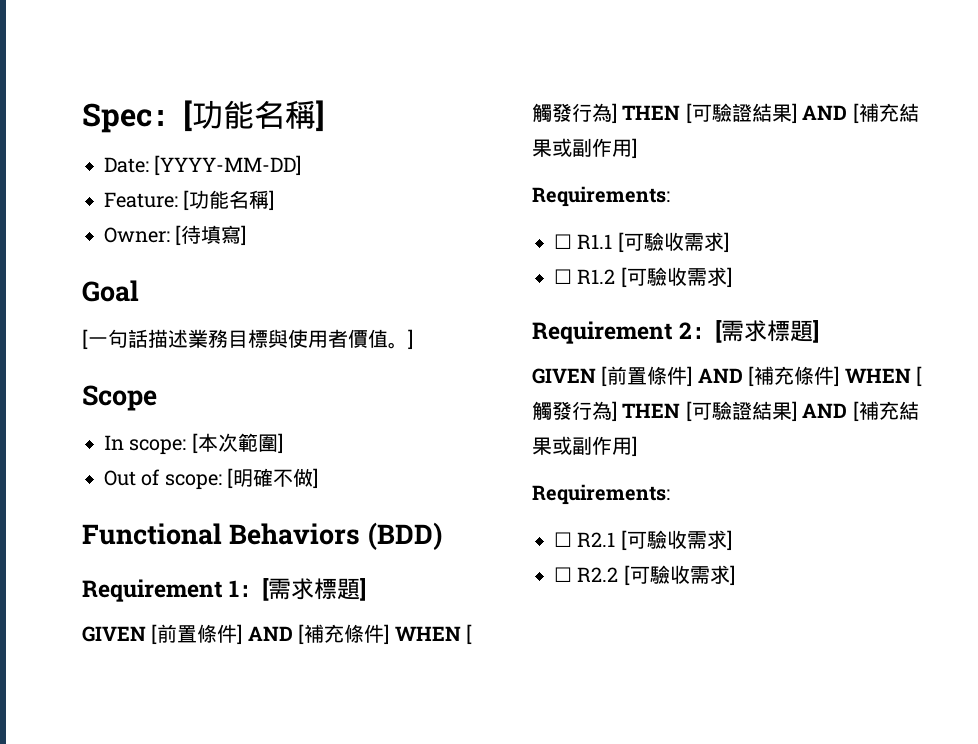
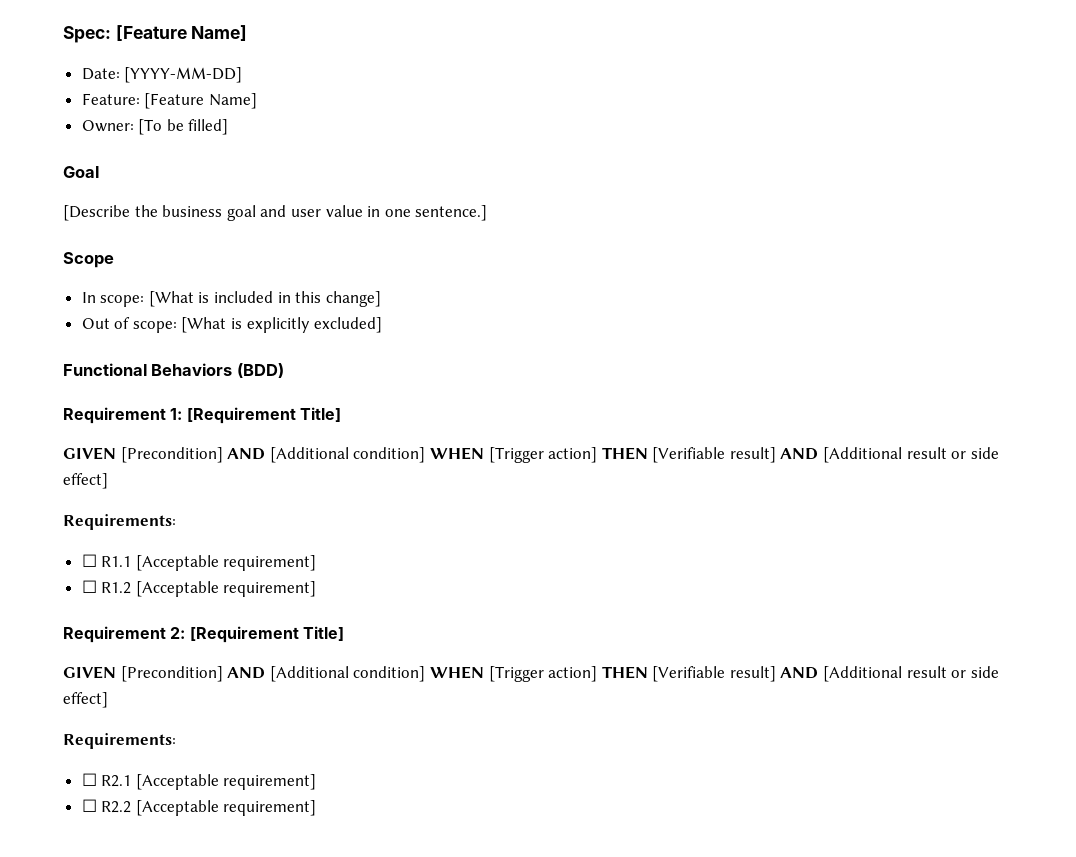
[82,100,325,133] [104,155,302,176] [104,190,275,211] [104,225,247,246] [82,280,139,302] [82,329,413,350] [82,385,157,411] [104,433,283,455] Spec：[功能名稱] // Date: [YYYY-MM-DD] // Feature: [功能名稱] // Owner: [待填寫] // Goal // [一句話描述業務目標與使用者價值。] // Scope // In scope: [本次範圍] -> [63,25,248,43] [81,67,243,83] [81,93,257,109] [81,119,229,135] [63,166,99,178] [63,205,488,221] [63,252,114,268] [81,291,381,307] Spec: [Feature Name] // Date: [YYYY-MM-DD] // Feature: [Feature Name] // Owner: [To be filled] // Goal // [Describe the business goal and user value in one sentence.] // Scope // In scope: [What is included in this change]
[227,468,319,489] [明確不做] -> [181,317,383,333] [What is explicitly excluded]
[229,578,367,601] [82,624,472,645] [532,103,919,124] [532,138,637,159] [532,186,670,207] [554,232,729,253] [554,267,732,288] [532,320,820,344] [532,366,922,387] [532,401,919,422] [532,436,637,457] [532,484,670,505] [554,530,732,551] [554,565,735,586] 1：[需求標題] // GIVEN [前置條件] AND [補充條件] WHEN [觸發行為] THEN [可驗證結果] AND [補充結果或副作用] // Requirements: // ☐ R1.1 [可驗收需求] // ☐ R1.2 [可驗收需求] // Requirement 2：[需求標題] // GIVEN [前置條件] AND [補充條件] WHEN [觸發行為] THEN [可驗證結果] AND [補充結果或副作用] // Requirements: // ☐ R2.1 [可驗收需求] // ☐ R2.2 [可驗收需求] -> [170,407,341,424] [63,447,999,463] [63,473,108,489] [63,514,176,530] [81,554,317,571] [81,580,317,597] [63,626,344,643] [63,666,999,682] [63,692,108,708] [63,733,176,749] [81,773,317,790] [81,799,317,816] 1: [Requirement Title] // GIVEN [Precondition] AND [Additional condition] WHEN [Trigger action] THEN [Verifiable result] AND [Additional result or side effect] // Requirements: // ☐ R1.1 [Acceptable requirement] // ☐ R1.2 [Acceptable requirement] // Requirement 2: [Requirement Title] // GIVEN [Precondition] AND [Additional condition] WHEN [Trigger action] THEN [Verifiable result] AND [Additional result or side effect] // Requirements: // ☐ R2.1 [Acceptable requirement] // ☐ R2.2 [Acceptable requirement]

